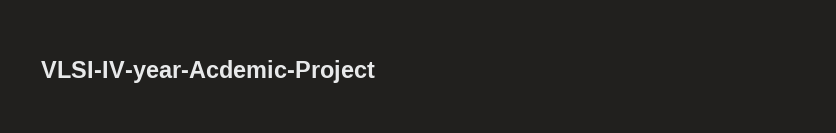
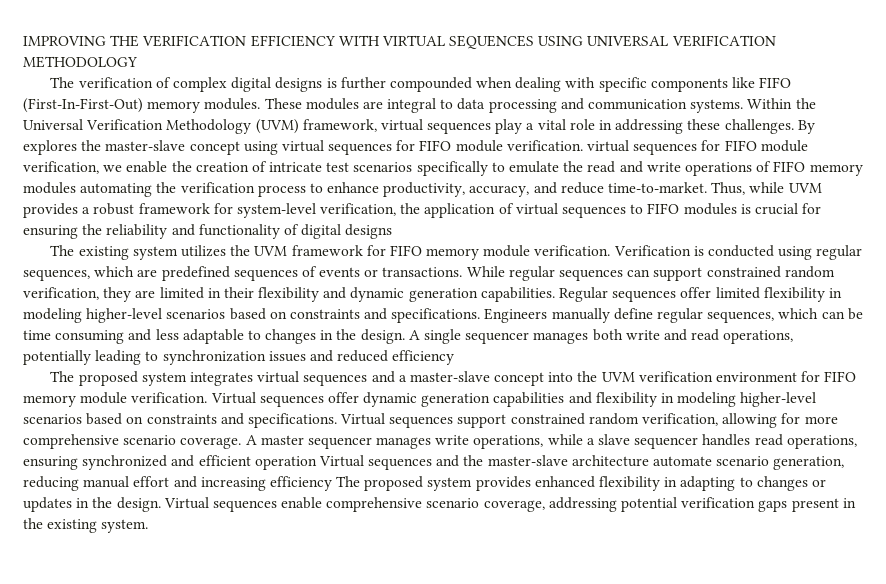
[41,60,375,83] VLSI-IV-year-Acdemic-Project -> [23,35,776,49] [23,56,137,68] [50,77,792,92] [23,98,816,113] [23,119,815,134] [23,140,808,155] [23,161,863,176] [23,182,822,197] [23,203,822,218] [23,224,393,239] [50,245,863,260] [23,266,835,281] [23,287,842,302] [23,308,863,323] [23,329,794,344] [23,350,455,365] [50,371,857,386] [23,392,817,407] [23,413,838,428] [23,434,857,449] [23,455,845,470] [23,476,826,491] [23,497,856,512] [23,518,149,533] IMPROVING THE VERIFICATION EFFICIENCY WITH VIRTUAL SEQUENCES USING UNIVERSAL VERIFICATION METHODOLOGY // The verification of complex digital designs is further compounded when dealing with specific components like FIFO (First-In-First-Out) memory modules. These modules are integral to data processing and communication systems. Within the Universal Verification Methodology (UVM) framework, virtual sequences play a vital role in addressing these challenges. By explores the master-slave concept using virtual sequences for FIFO module verification. virtual sequences for FIFO module verification, we enable the creation of intricate test scenarios specifically to emulate the read and write operations of FIFO memory modules automating the verification process to enhance productivity, accuracy, and reduce time-to-market. Thus, while UVM provides a robust framework for system-level verification, the application of virtual sequences to FIFO modules is crucial for ensuring the reliability and functionality of digital designs // The existing system utilizes the UVM framework for FIFO memory module verification. Verification is conducted using regular sequences, which are predefined sequences of events or transactions. While regular sequences can support constrained random verification, they are limited in their flexibility and dynamic generation capabilities. Regular sequences offer limited flexibility in modeling higher-level scenarios based on constraints and specifications. Engineers manually define regular sequences, which can be time consuming and less adaptable to changes in the design. A single sequencer manages both write and read operations, potentially leading to synchronization issues and reduced efficiency // The proposed system integrates virtual sequences and a master-slave concept into the UVM verification environment for FIFO memory module verification. Virtual sequences offer dynamic generation capabilities and flexibility in modeling higher-level scenarios based on constraints and specifications. Virtual sequences support constrained random verification, allowing for more comprehensive scenario coverage. A master sequencer manages write operations, while a slave sequencer handles read operations, ensuring synchronized and efficient operation Virtual sequences and the master-slave architecture automate scenario generation, reducing manual effort and increasing efficiency The proposed system provides enhanced flexibility in adapting to changes or updates in the design. Virtual sequences enable comprehensive scenario coverage, addressing potential verification gaps present in the existing system.

